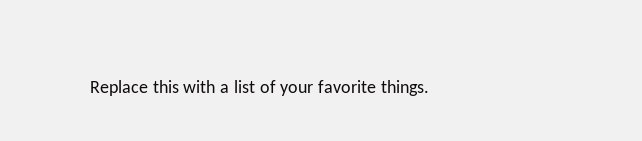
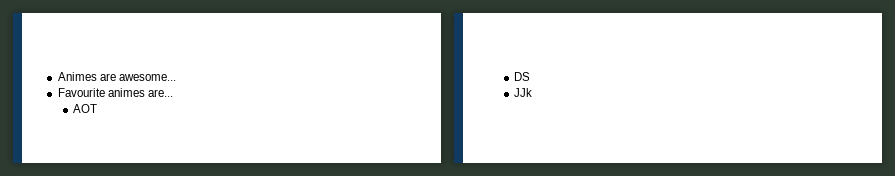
[90,80,429,96] Replace this with a list of your favorite things. -> [57,72,176,81] [57,88,173,97] [73,104,98,113] [514,72,531,81] [514,88,533,97] Animes are awesome... // Favourite animes are... // AOT // DS // JJk

